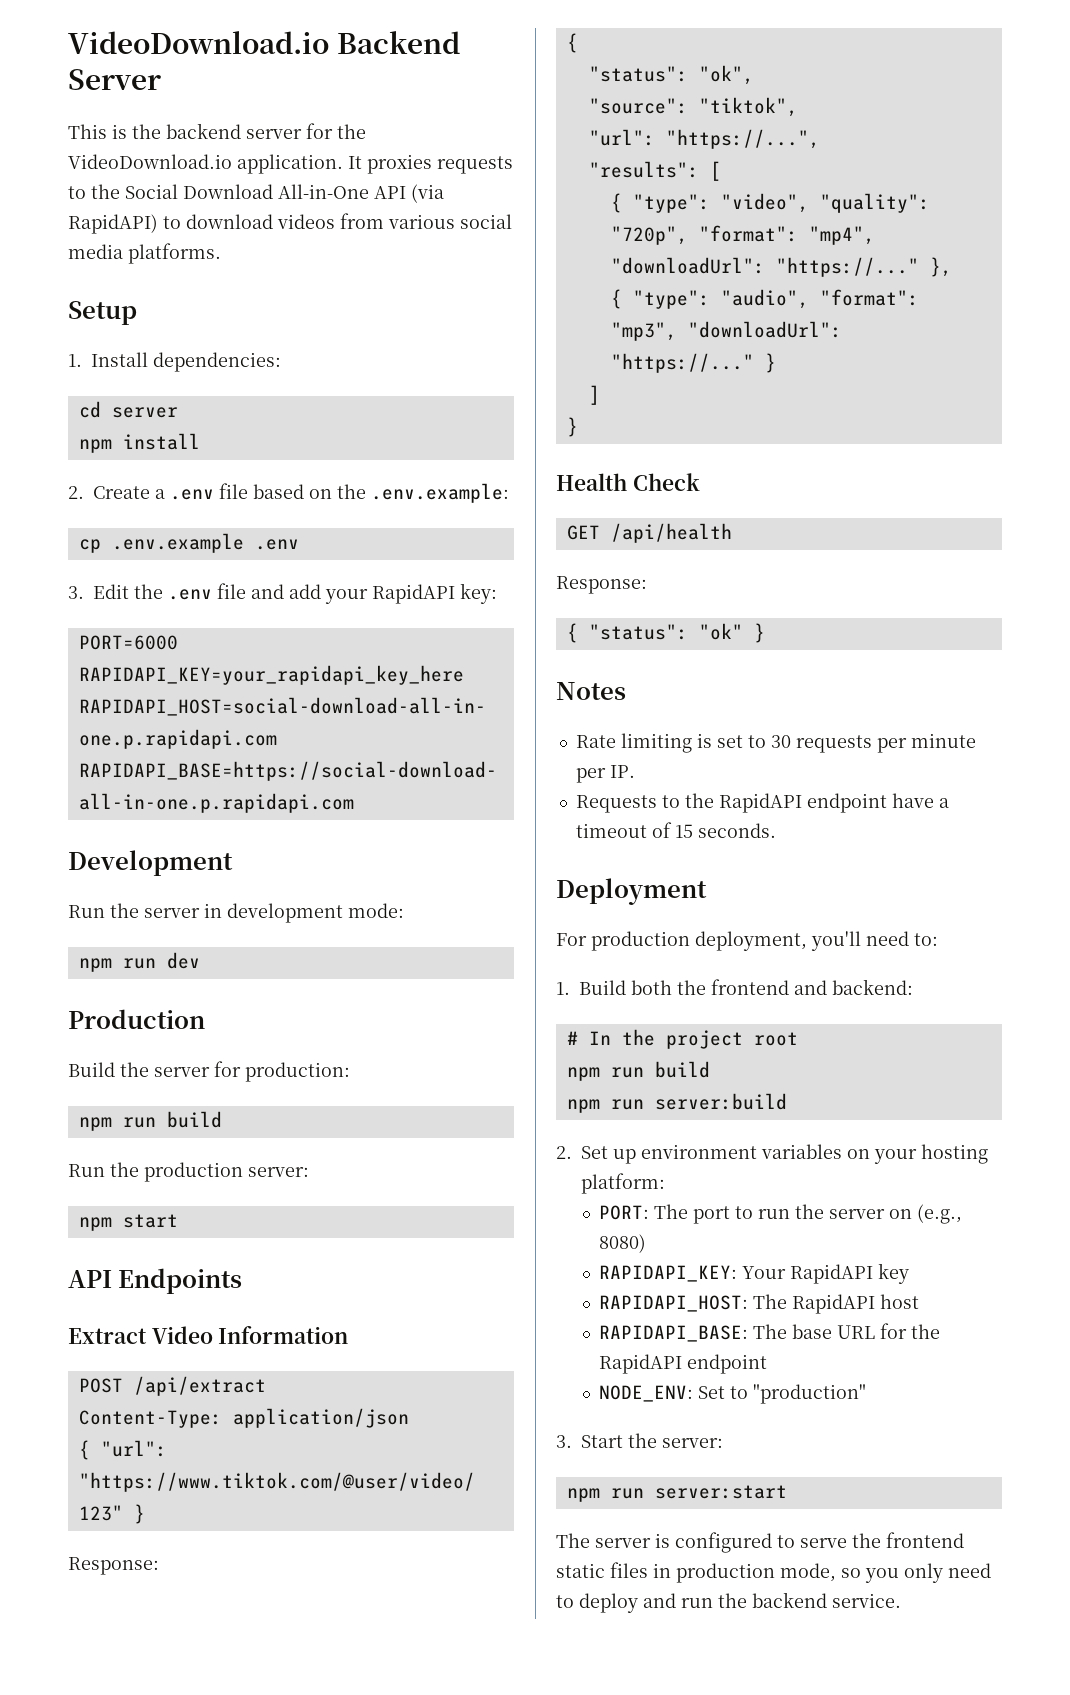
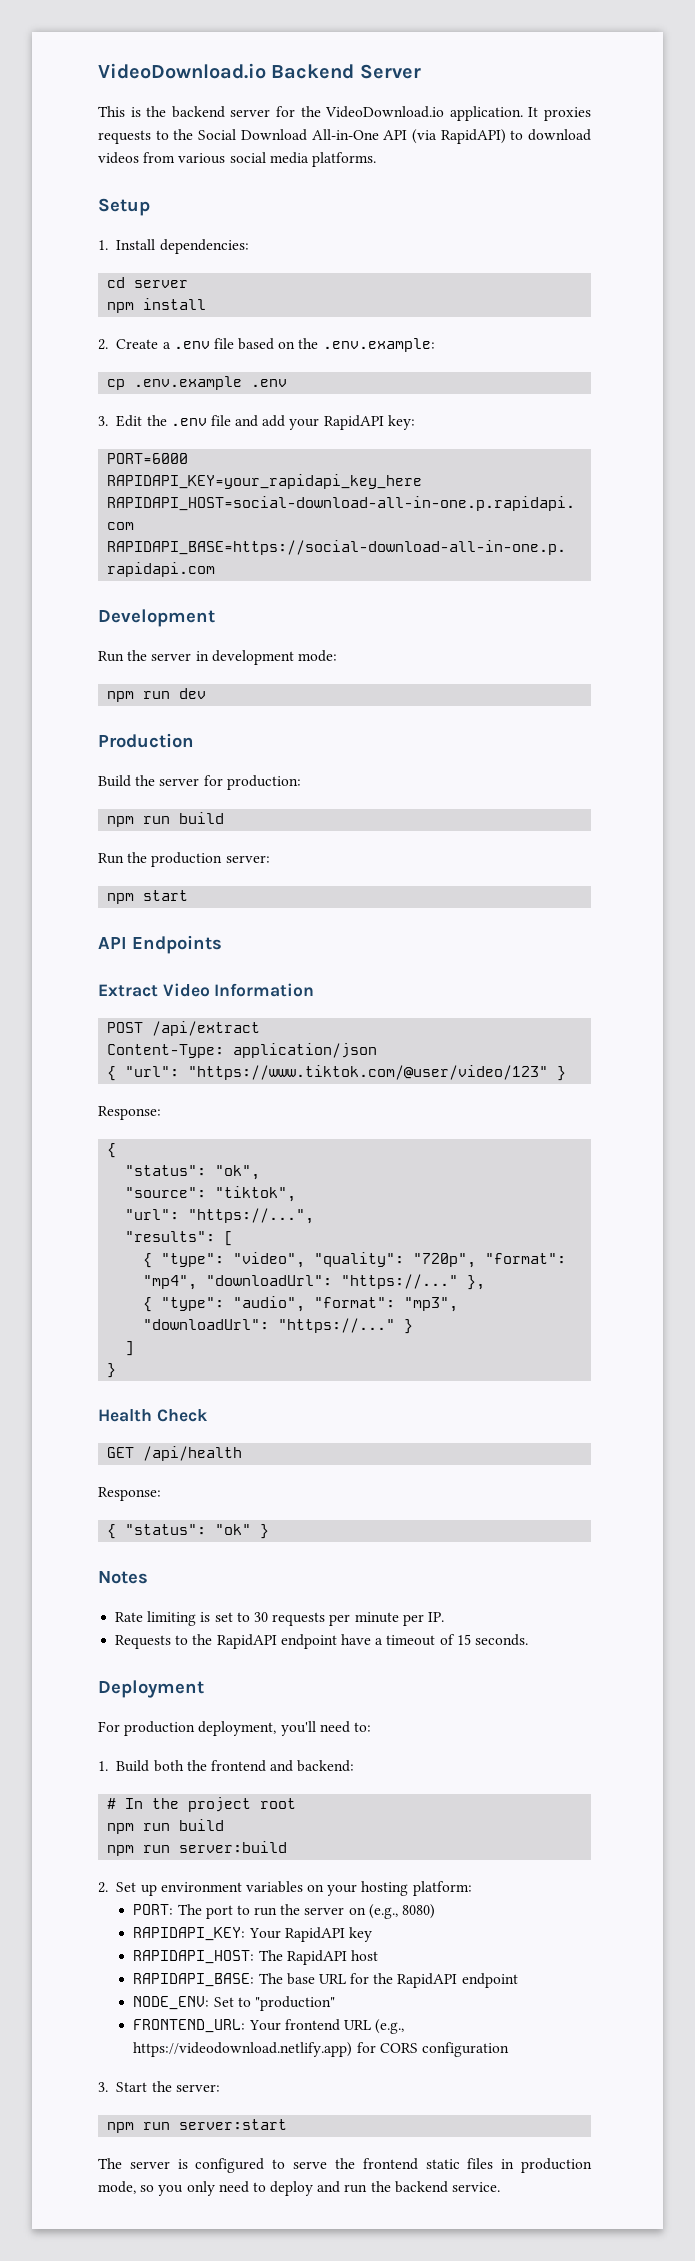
(866, 1394) none -> [133,2019,405,2034] [133,2042,509,2057] // FRONTEND_URL: Your frontend URL (e.g., https://videodownload.netlify.app) for CORS configuration

